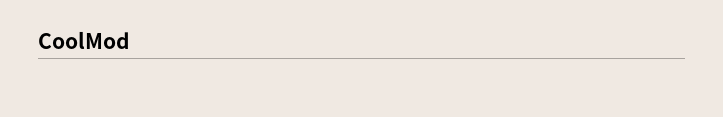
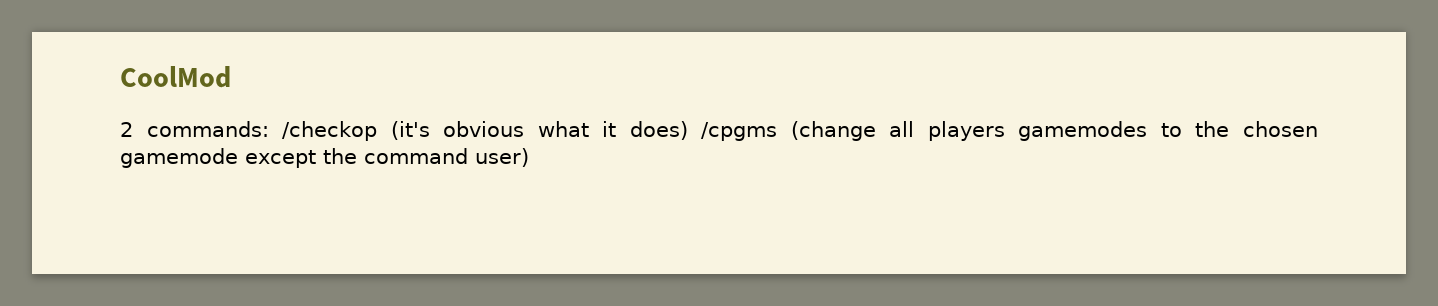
(130, 40) none -> [120,121,1318,141] [120,148,529,168] // 2 commands: /checkop (it's obvious what it does) /cpgms (change all players gamemodes to the chosen gamemode except the command user)

